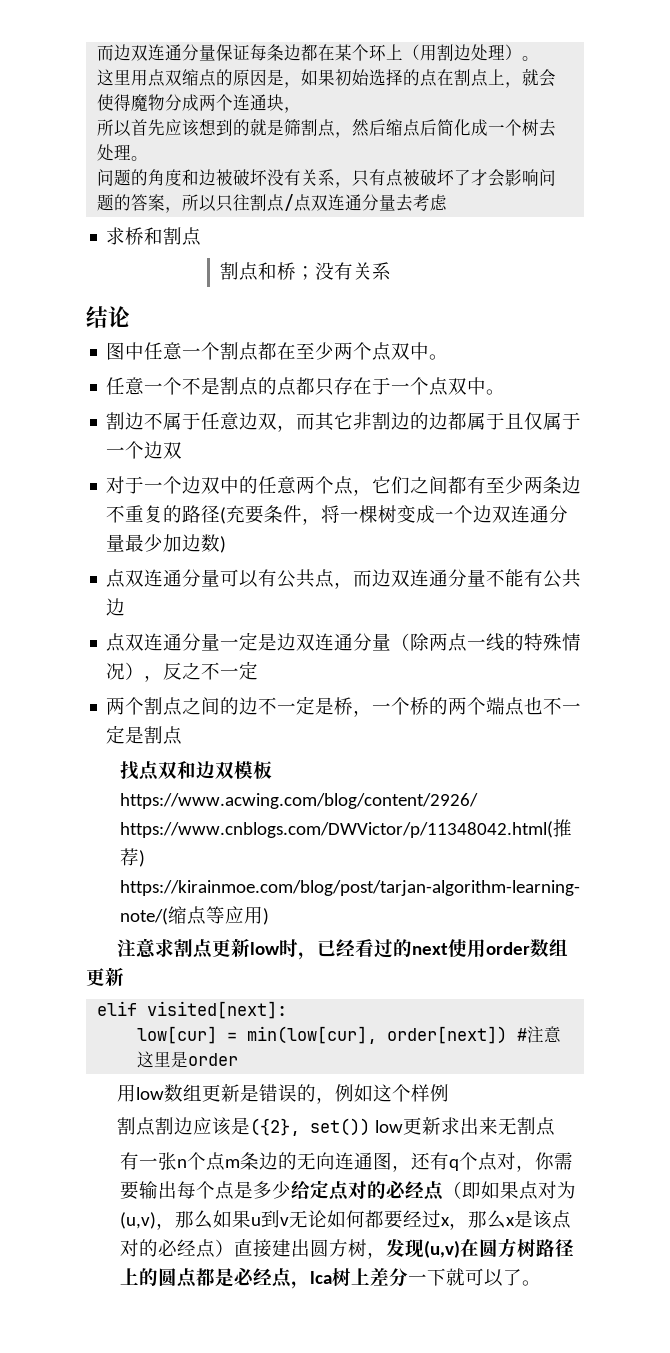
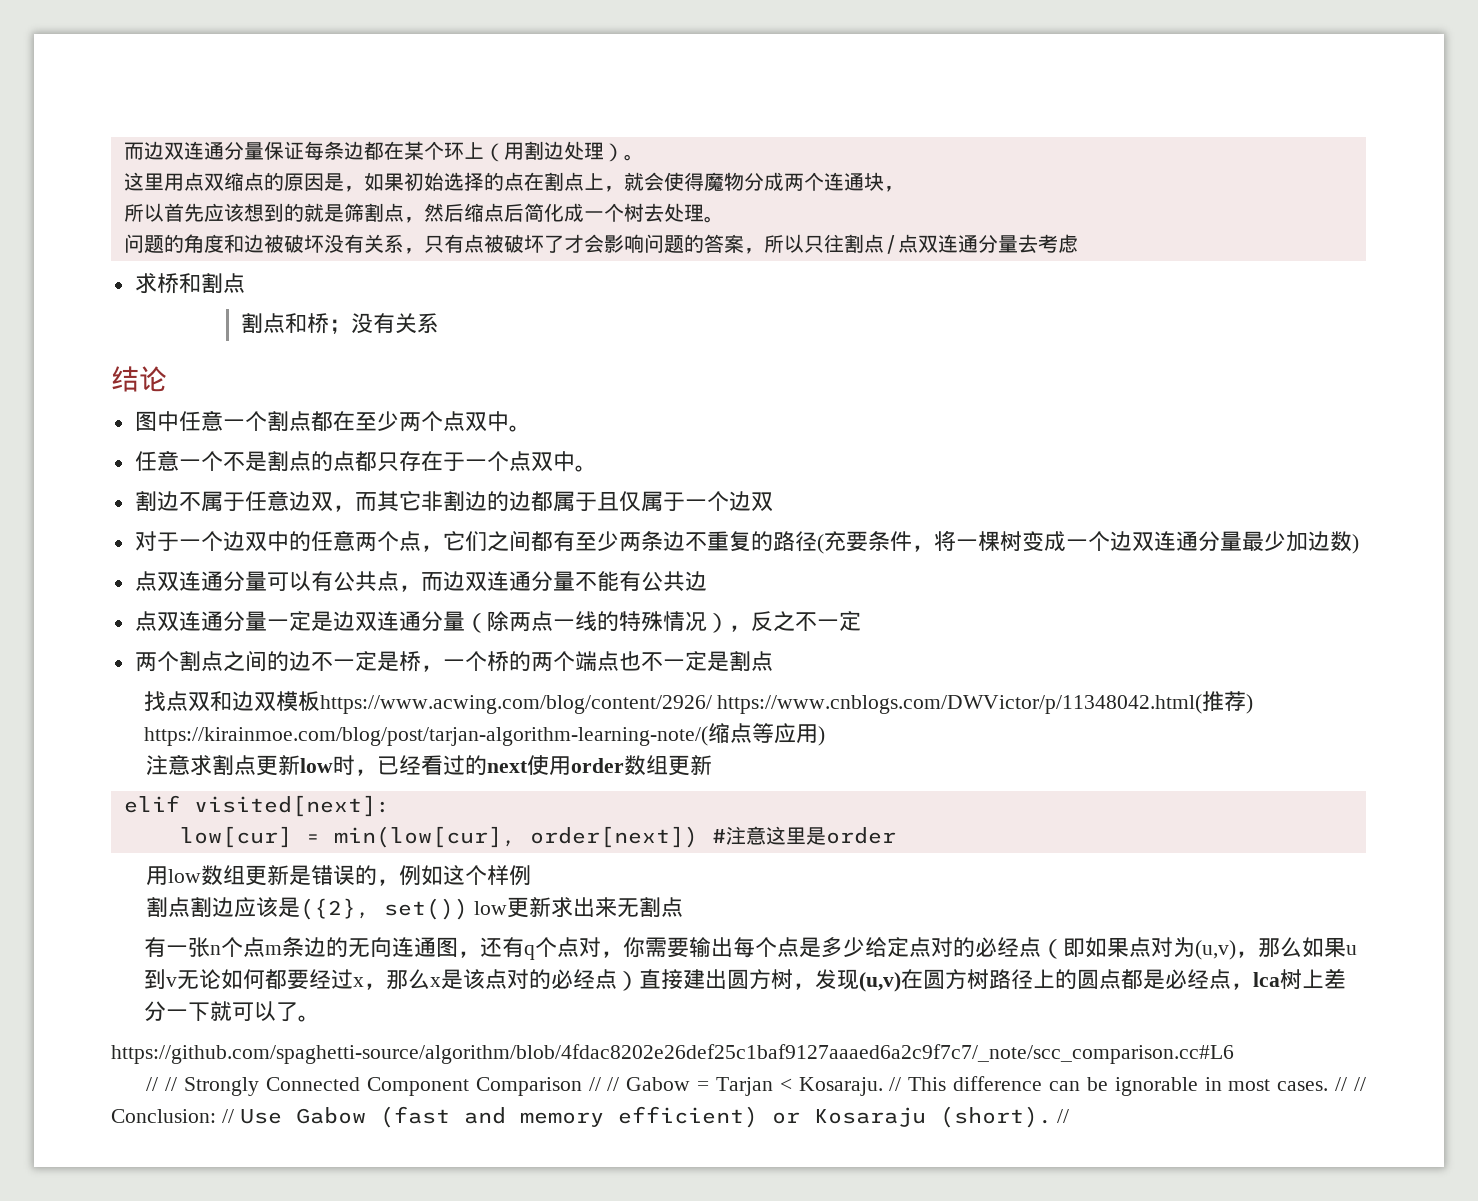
(541, 1283) none -> [111,1044,1234,1064] [146,1076,1367,1096] [111,1106,1070,1128] // https://github.com/spaghetti-source/algorithm/blob/4fdac8202e26def25c1baf9127aaaed6a2c9f7c7/_note/scc_comparison.cc#L6 // // // Strongly Connected Component Comparison // // Gabow = Tarjan < Kosaraju. // This difference can be ignorable in most cases. // // Conclusion: // Use Gabow (fast and memory efficient) or Kosaraju (short). //

